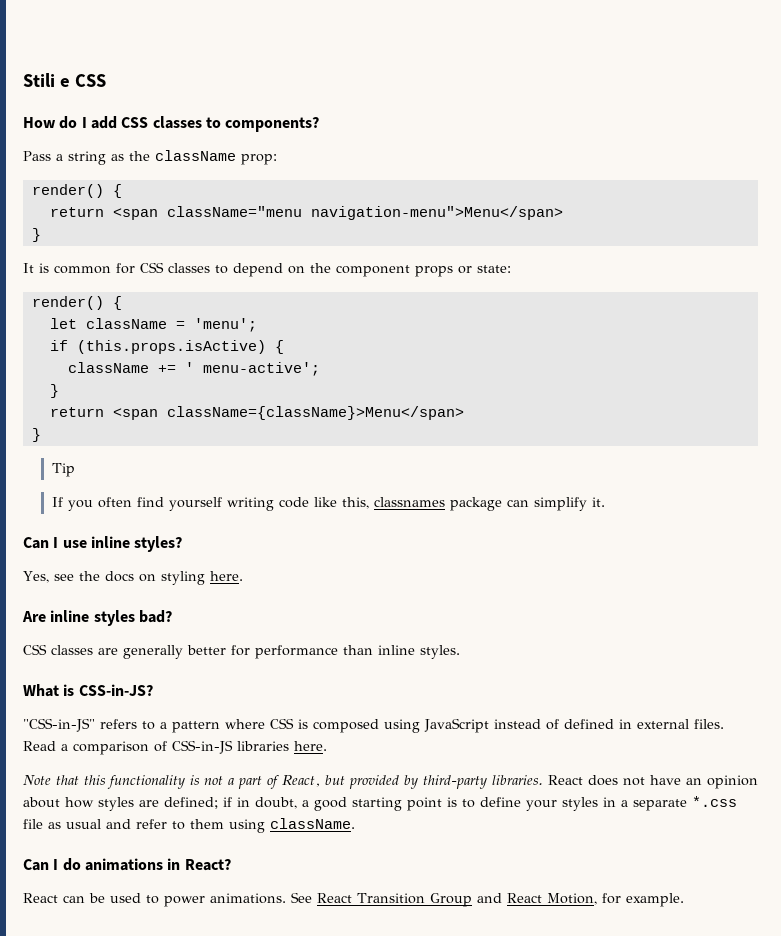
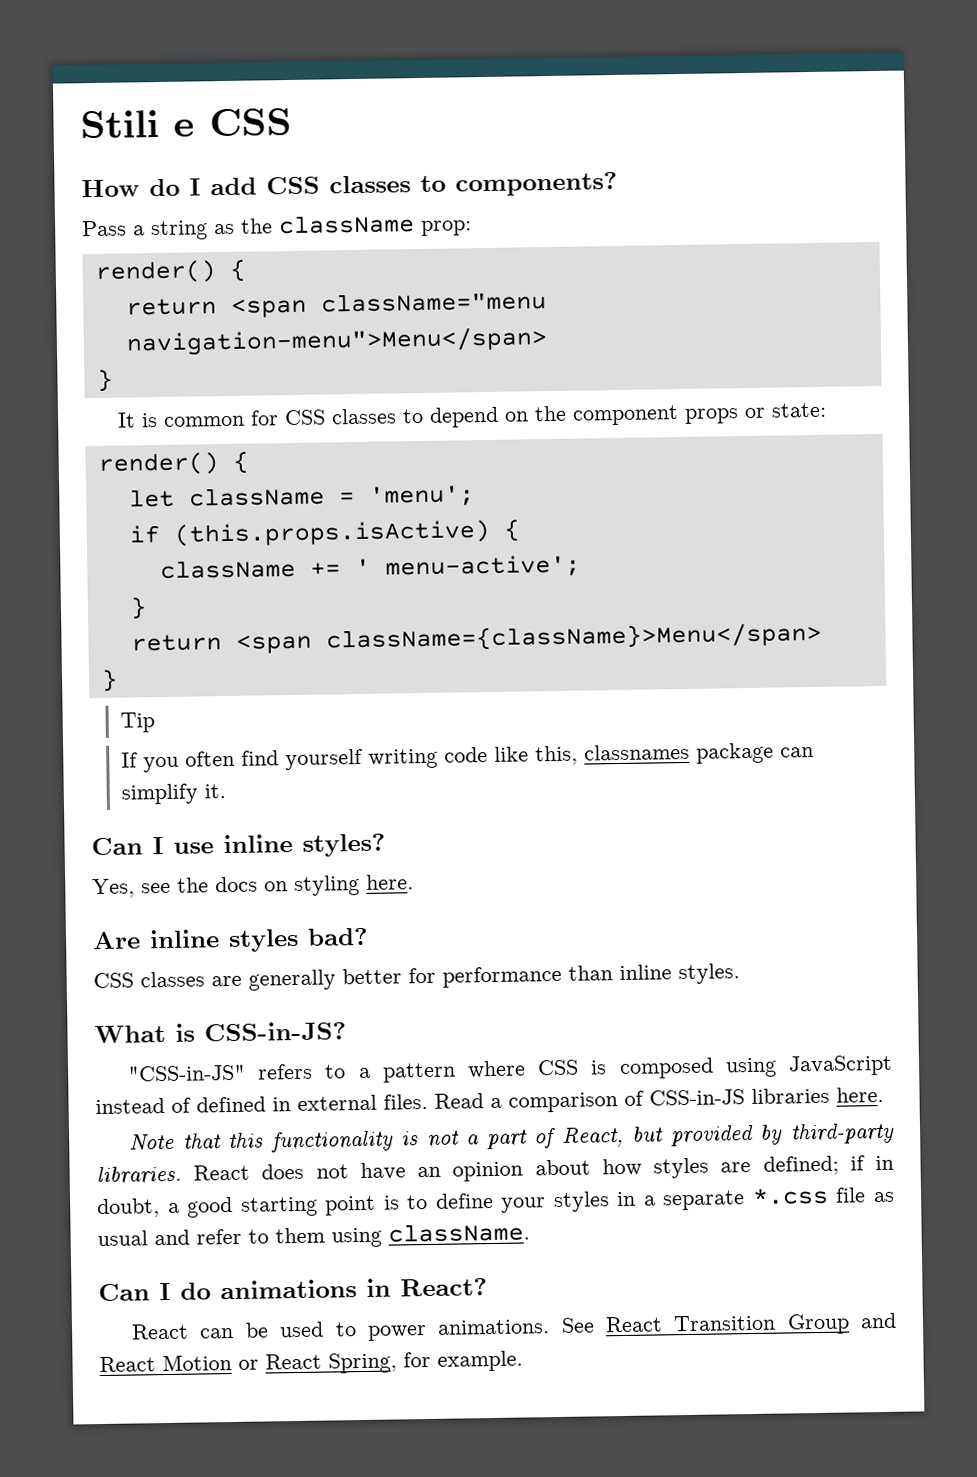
[546,893,597,905] Motion, -> [162,1352,397,1374] Motion or React Spring,

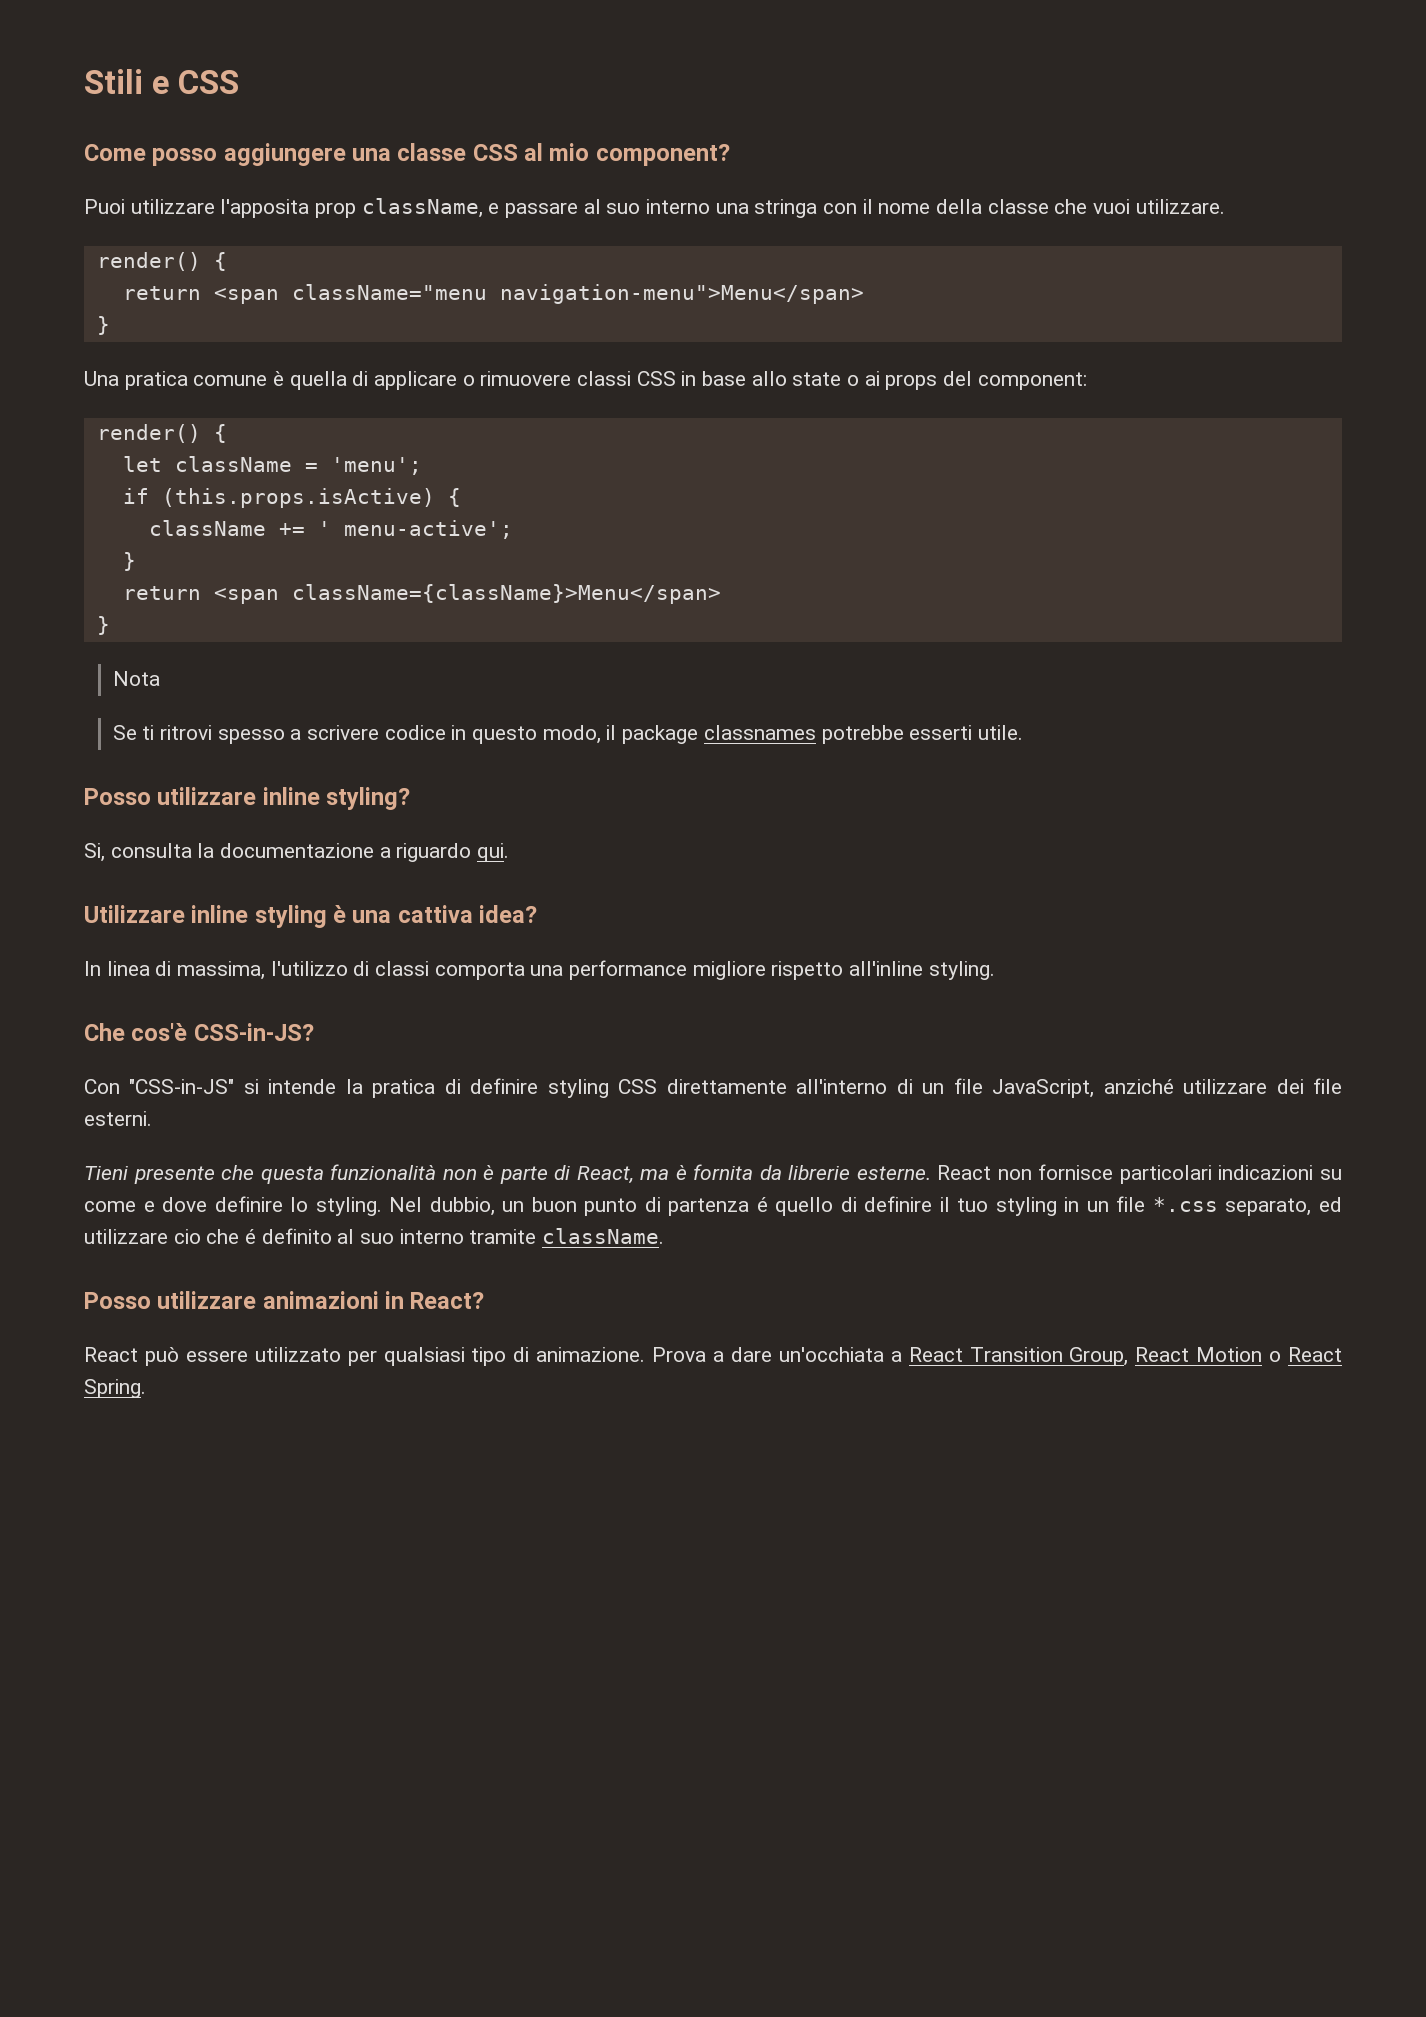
[81,171,618,198] [82,214,472,241] How do I add CSS classes to components? // Pass a string as the className prop: -> [84,143,730,166] [84,198,1225,218] Come posso aggiungere una classe CSS al mio component? // Puoi utilizzare l'apposita prop className, e passare al suo interno una stringa con il nome della classe che vuoi utilizzare.
[117,402,828,428] It is common for CSS classes to depend on the component props or state: -> [84,371,1087,390] Una pratica comune è quella di applicare o rimuovere classi CSS in base allo state o ai props del component:
[119,712,155,733] [120,742,814,773] [120,783,226,805] [91,833,386,857] [92,874,414,899] [92,927,369,953] [93,963,740,991] [94,1021,347,1044] [127,1054,893,1083] [95,1086,884,1115] [129,1122,895,1153] [96,1155,895,1186] [97,1187,895,1219] [97,1222,530,1248] [98,1278,488,1302] [131,1312,897,1341] [99,1350,523,1374] Tip // If you often find yourself writing code like this, classnames package can simplify it. // Can I use inline styles? // Yes, see the docs on styling here. // Are inline styles bad? // CSS classes are generally better for performance than inline styles. // What is CSS-in-JS? // "CSS-in-JS" refers to a pattern where CSS is composed using JavaScript instead of defined in external files. Read a comparison of CSS-in-JS libraries here. // Note that this functionality is not a part of React, but provided by third-party libraries. React does not have an opinion about how styles are defined; if in doubt, a good starting point is to define your styles in a separate *.css file as usual and refer to them using className. // Can I do animations in React? // React can be used to power animations. See React Transition Group and React Motion or React Spring, for example. -> [112,671,160,686] [112,725,1023,744] [84,787,411,810] [84,843,510,862] [84,905,538,928] [84,960,995,980] [84,1023,314,1041] [84,1078,1342,1098] [84,1111,152,1126] [84,1164,1343,1184] [84,1196,1342,1216] [84,1228,665,1244] [84,1291,485,1309] [84,1347,1342,1366] [84,1379,146,1398] Nota // Se ti ritrovi spesso a scrivere codice in questo modo, il package classnames potrebbe esserti utile. // Posso utilizzare inline styling? // Si, consulta la documentazione a riguardo qui. // Utilizzare inline styling è una cattiva idea? // In linea di massima, l'utilizzo di classi comporta una performance migliore rispetto all'inline styling. // Che cos'è CSS-in-JS? // Con "CSS-in-JS" si intende la pratica di definire styling CSS direttamente all'interno di un file JavaScript, anziché utilizzare dei file esterni. // Tieni presente che questa funzionalità non è parte di React, ma è fornita da librerie esterne. React non fornisce particolari indicazioni su come e dove definire lo styling. Nel dubbio, un buon punto di partenza é quello di definire il tuo styling in un file *.css separato, ed utilizzare cio che é definito al suo interno tramite className. // Posso utilizzare animazioni in React? // React può essere utilizzato per qualsiasi tipo di animazione. Prova a dare un'occhiata a React Transition Group, React Motion o React Spring.

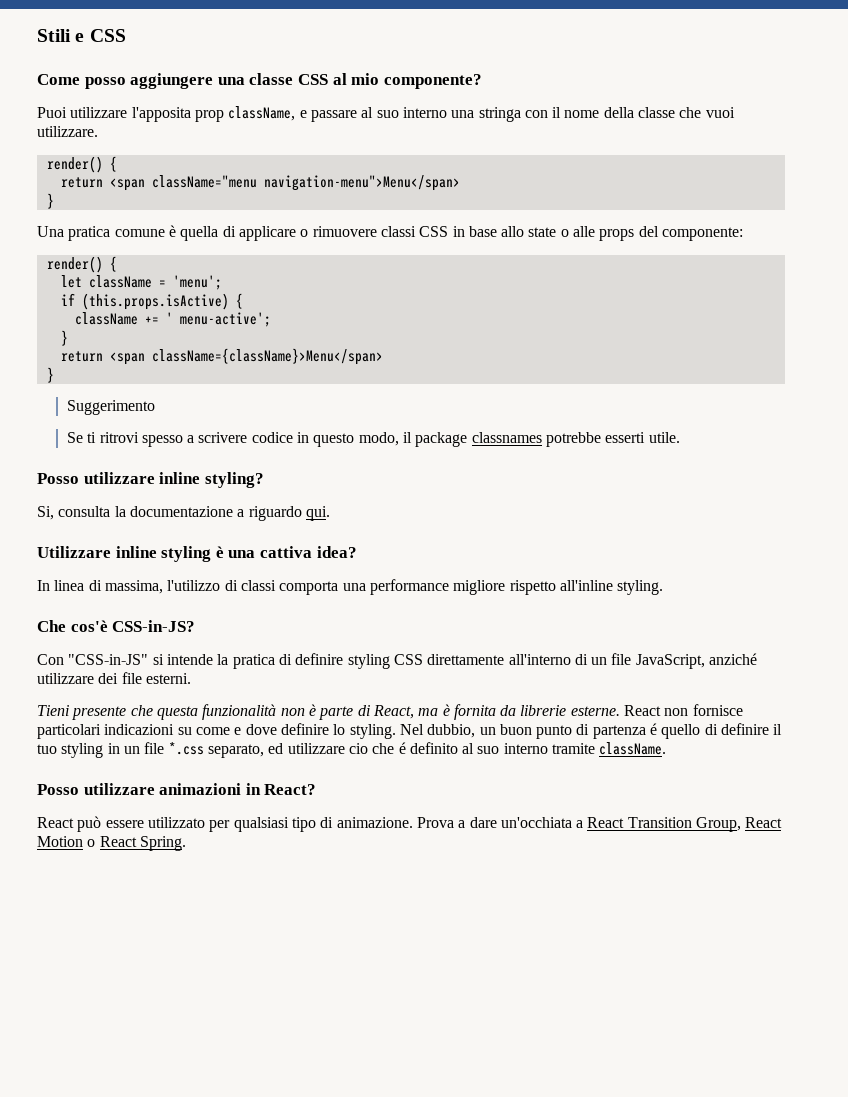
[595,144,730,166] component? -> [383,74,482,89] componente?
[864,371,880,386] ai -> [573,226,596,237] alle
[977,372,1087,390] component: -> [662,227,744,241] componente:
[112,671,160,686] Nota -> [66,400,155,415] Suggerimento

